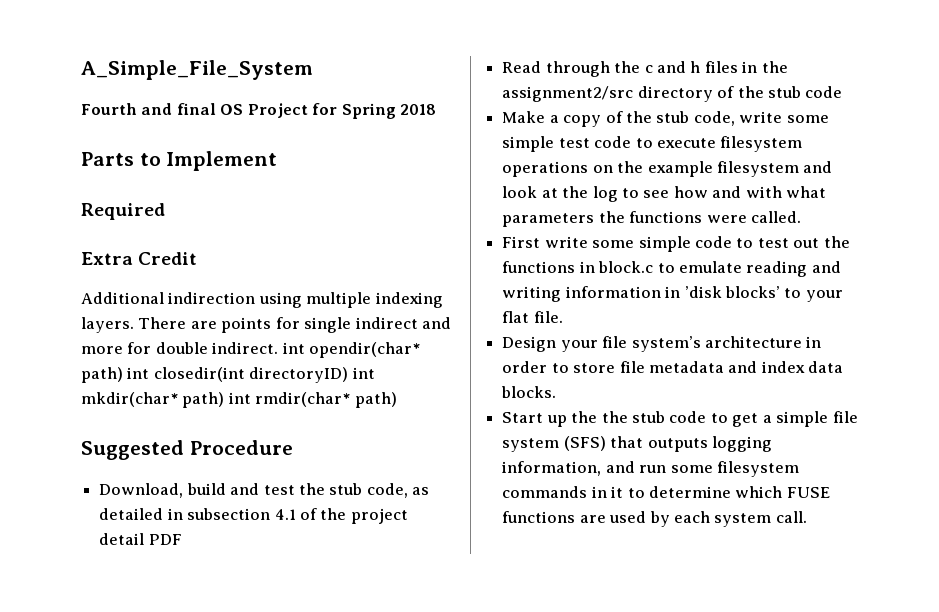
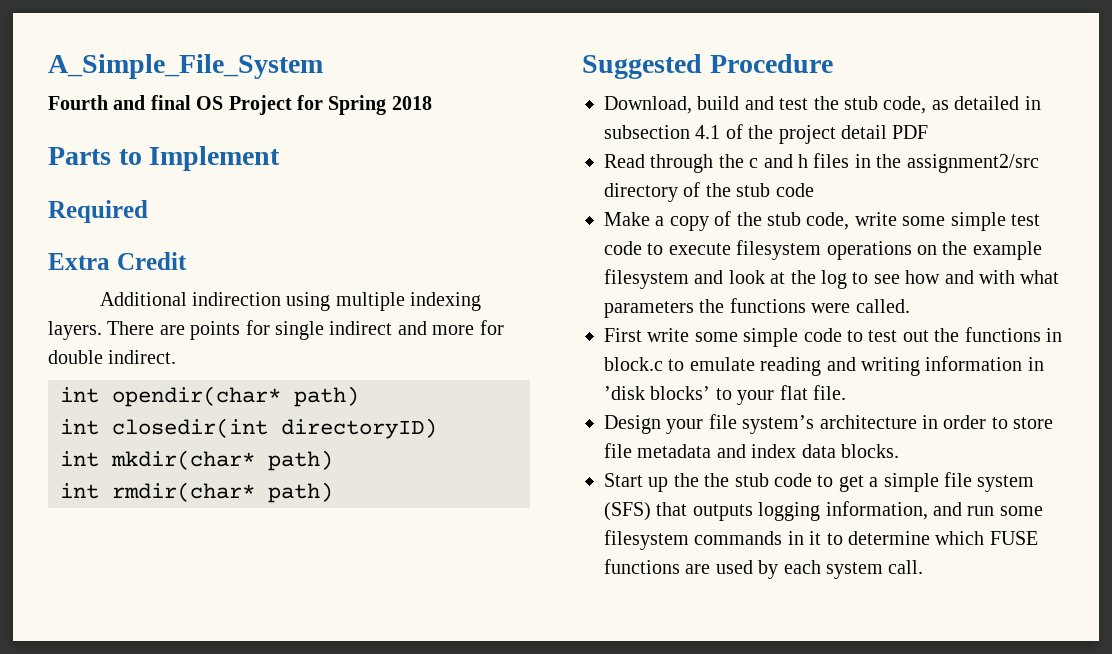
(279, 348) none -> (177, 357) //
(123, 375) none -> (359, 396) //
(349, 375) none -> (437, 428) //
(225, 400) none -> (333, 460) //

